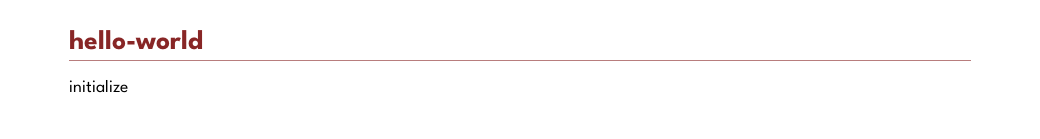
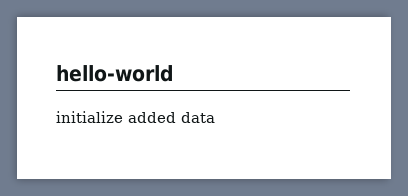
(128, 86) none -> [128,112,215,123] added data

